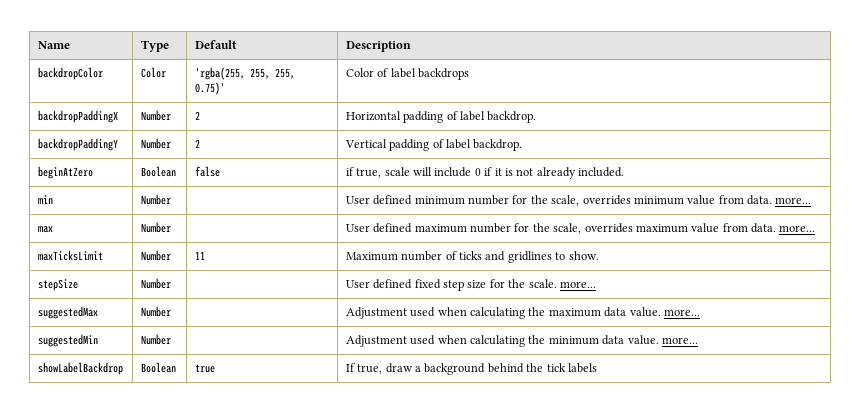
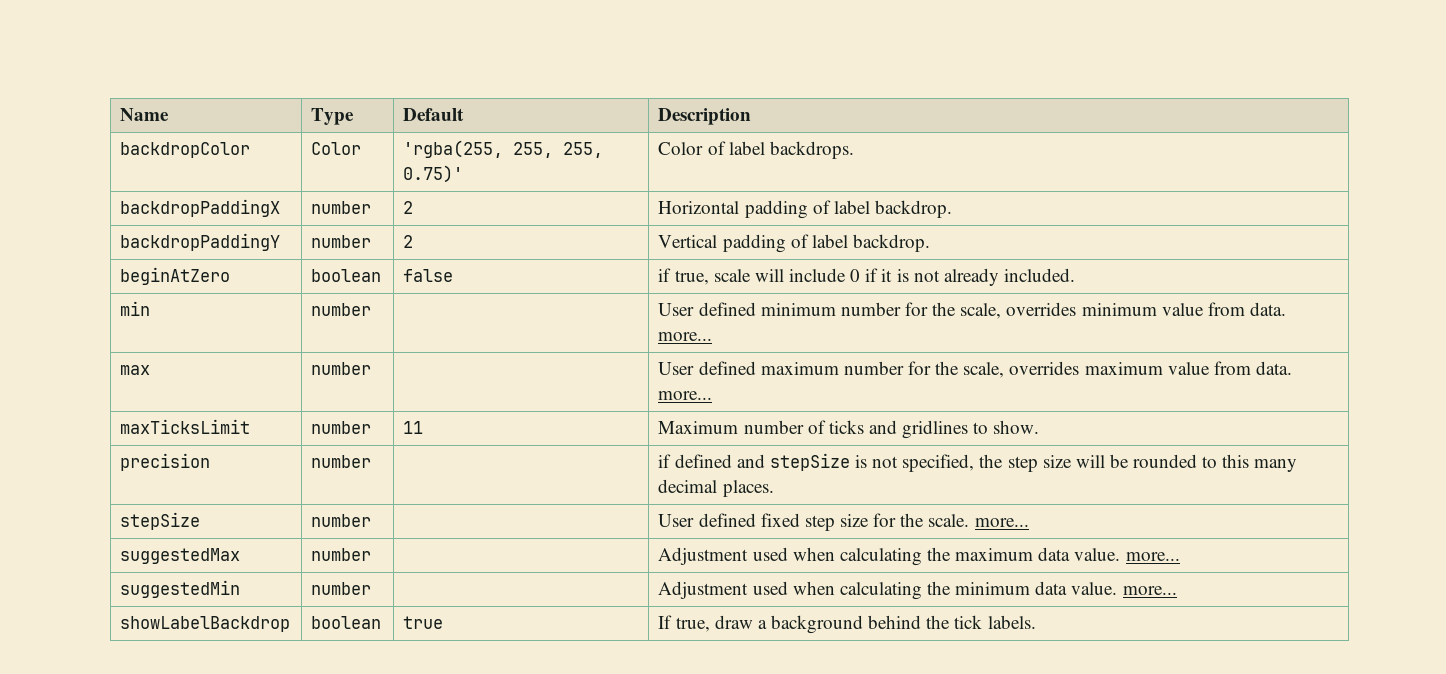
[418,68,470,80] backdrops -> [769,141,854,159] backdrops.
[140,110,171,121] Number -> [311,201,372,214] number
[140,138,171,149] Number -> [311,235,372,248] number
[140,166,176,177] Boolean -> [311,269,382,282] boolean
[140,194,171,205] Number -> [311,303,372,316] number
[140,222,171,233] Number -> [311,362,372,375] number
[140,250,171,261] Number -> [311,421,372,434] number
(599, 255) none -> [120,453,211,471] [311,455,372,468] [658,453,1298,472] [658,479,774,497] // precision | number | | if defined and stepSize is not specified, the step size will be rounded to this many decimal places.
[140,278,171,289] Number -> [311,514,372,527] number
[140,306,171,317] Number -> [311,548,372,561] number
[140,334,171,345] Number -> [311,582,372,595] number
[140,362,176,373] Boolean -> [311,616,382,629] boolean
[567,363,597,373] labels -> [987,615,1036,629] labels.

